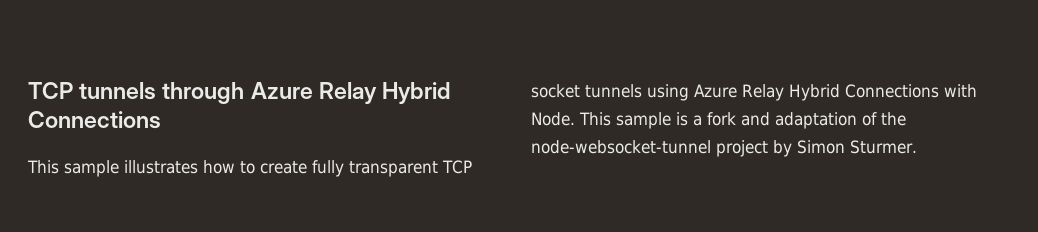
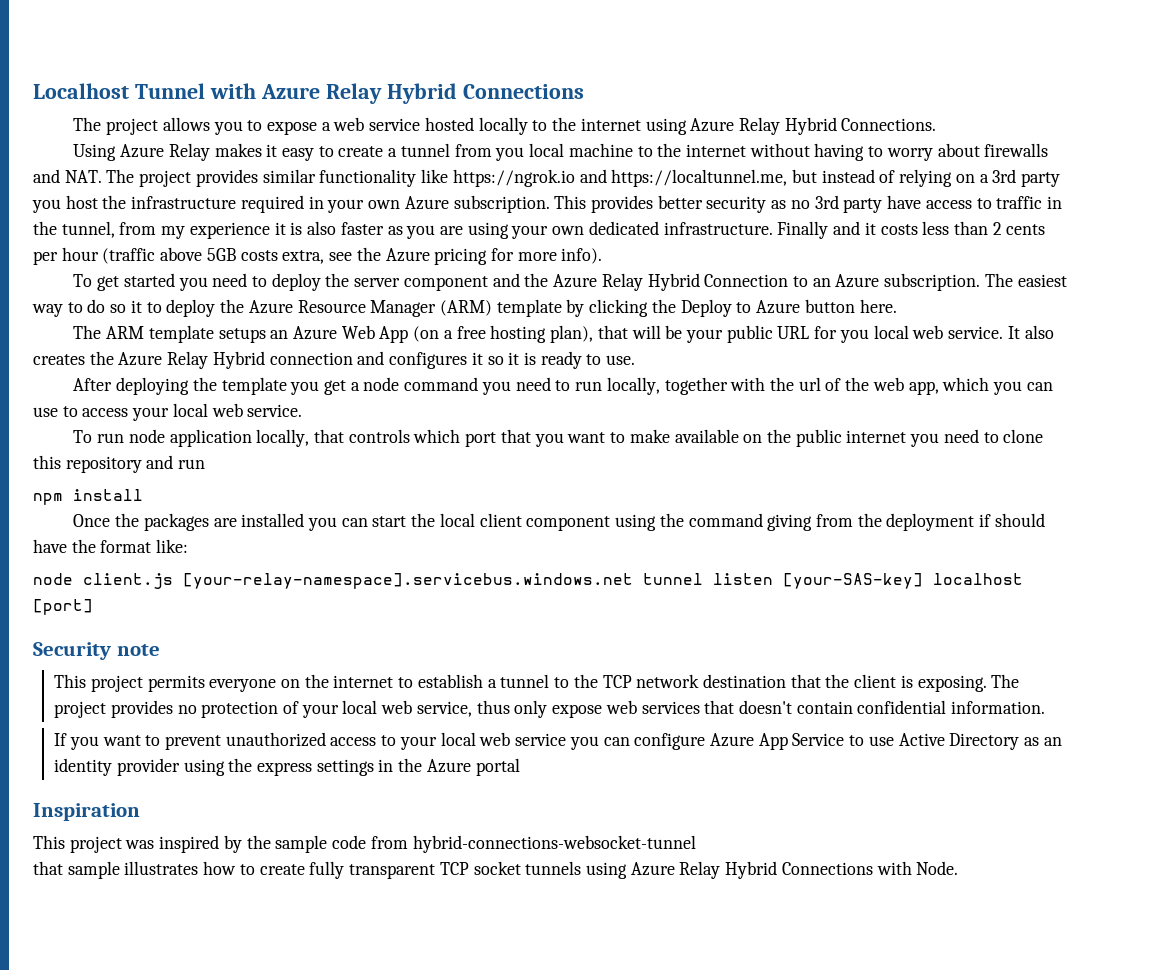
[28,82,245,104] TCP tunnels through -> [33,83,256,99] Localhost Tunnel with
[27,160,59,174] This -> [73,117,937,135] [73,143,1049,161] [33,169,1061,187] [32,195,1062,213] [33,221,1046,239] [33,247,603,265] [73,273,1067,291] [32,299,897,317] [73,325,1054,343] [33,351,636,369] [73,377,1053,395] [33,403,303,421] [73,429,1044,447] [33,455,206,473] [33,489,143,505] [73,513,1045,531] [33,539,189,553] [33,573,1023,589] [33,599,93,615] [33,642,160,660] [54,674,1020,692] [54,700,1046,718] [54,732,1062,750] [54,758,520,776] [33,803,140,821] [33,835,696,853] [33,861,63,875] The project allows you to expose a web service hosted locally to the internet using Azure Relay Hybrid Connections. // Using Azure Relay makes it easy to create a tunnel from you local machine to the internet without having to worry about firewalls and NAT. The project provides similar functionality like https://ngrok.io and https://localtunnel.me, but instead of relying on a 3rd party you host the infrastructure required in your own Azure subscription. This provides better security as no 3rd party have access to traffic in the tunnel, from my experience it is also faster as you are using your own dedicated infrastructure. Finally and it costs less than 2 cents per hour (traffic above 5GB costs extra, see the Azure pricing for more info). // To get started you need to deploy the server component and the Azure Relay Hybrid Connection to an Azure subscription. The easiest way to do so it to deploy the Azure Resource Manager (ARM) template by clicking the Deploy to Azure button here. // The ARM template setups an Azure Web App (on a free hosting plan), that will be your public URL for you local web service. It also creates the Azure Relay Hybrid connection and configures it so it is ready to use. // After deploying the template you get a node command you need to run locally, together with the url of the web app, which you can use to access your local web service. // To run node application locally, that controls which port that you want to make available on the public internet you need to clone this repository and run // npm install // Once the packages are installed you can start the local client component using the command giving from the deployment if should have the format like: // node client.js [your-relay-namespace].servicebus.windows.net tunnel listen [your-SAS-key] localhost [port] // Security note // This project permits everyone on the internet to establish a tunnel to the TCP network destination that the client is exposing. The project provides no protection of your local web service, thus only expose web services that doesn't contain confidential information. // If you want to prevent unauthorized access to your local web service you can configure Azure App Service to use Active Directory as an identity provider using the express settings in the Azure portal // Inspiration // This project was inspired by the sample code from hybrid-connections-websocket-tunnel // that
[579,112,906,129] [531,140,917,157] This sample is a fork and adaptation of the node-websocket-tunnel project by Simon Sturmer. -> (959, 868) none

